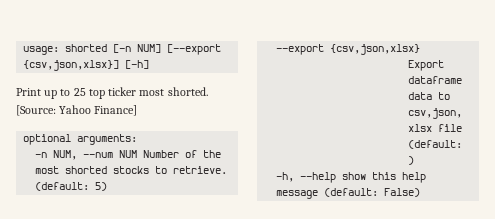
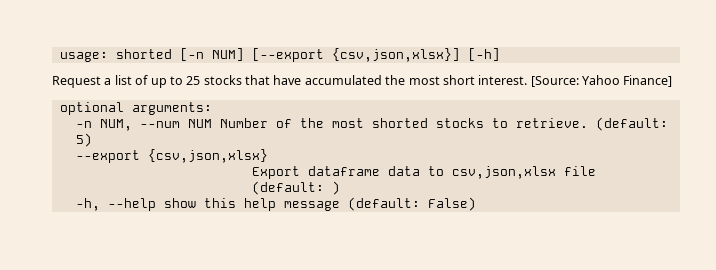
[16,87,208,99] Print up to 25 top ticker most shorted. -> [52,75,528,88] Request a list of up to 25 stocks that have accumulated the most short interest.

